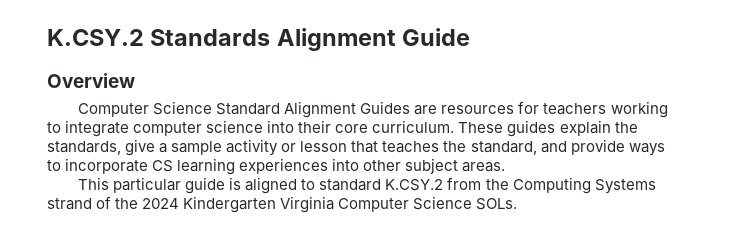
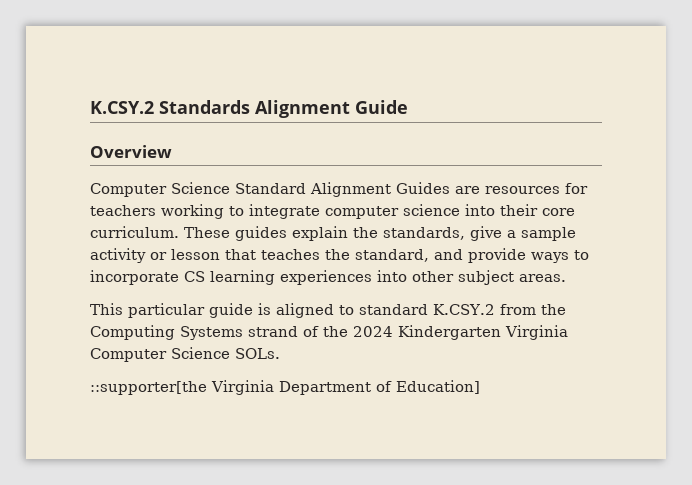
(518, 204) none -> [90,380,480,395] // ::supporter[the Virginia Department of Education]

